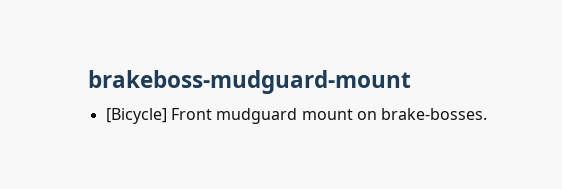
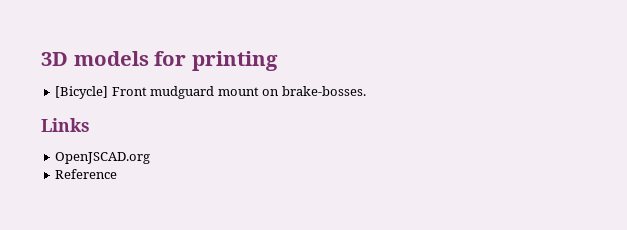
[88,70,411,94] brakeboss-mudguard-mount -> [41,51,278,71] 3D models for printing
(488, 114) none -> [41,118,90,132] [55,152,151,164] [55,169,118,179] // Links // OpenJSCAD.org // Reference

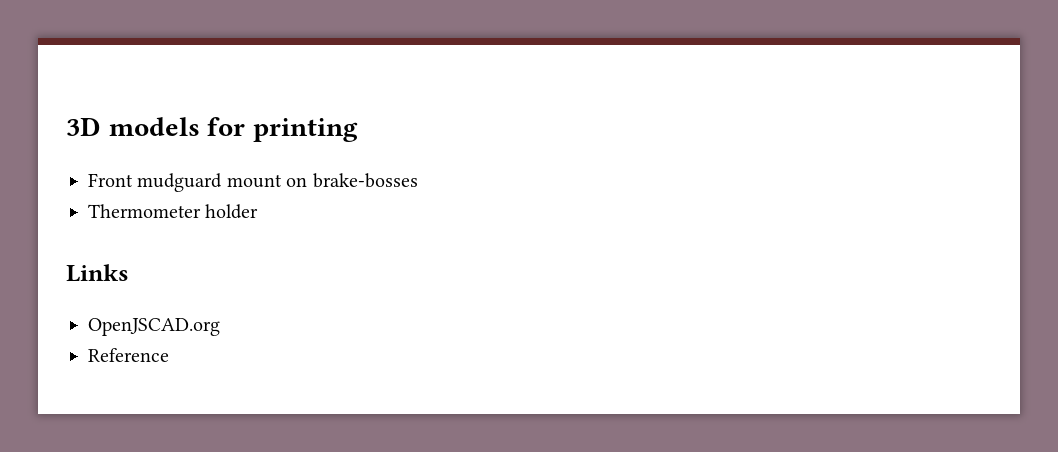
[55,86,109,99] [Bicycle] -> (358, 130) none
[281,86,366,96] brake-bosses. -> [312,173,418,188] [88,204,259,219] brake-bosses // Thermometer holder

